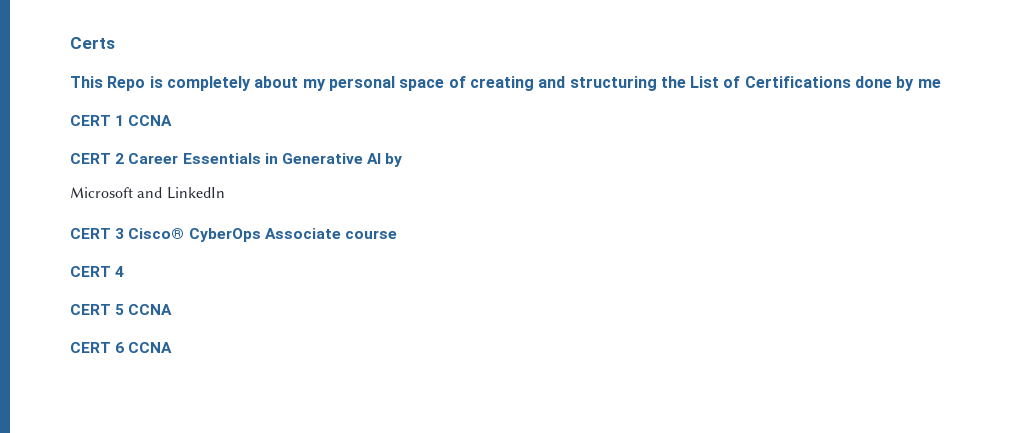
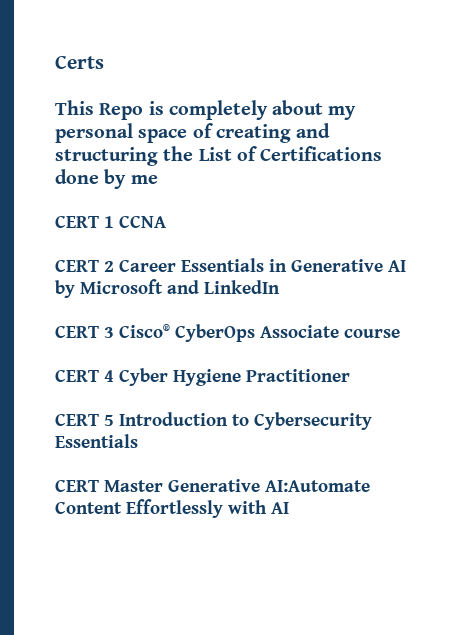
(403, 160) // -> (75, 289) none
(125, 271) none -> [119,368,350,386] Cyber Hygiene Practitioner
[128,304,173,315] [70,342,173,353] CCNA // CERT 6 CCNA -> [119,412,372,430] [55,434,138,448] [55,479,370,492] [55,499,289,518] Introduction to Cybersecurity Essentials // CERT Master Generative AI:Automate Content Effortlessly with AI

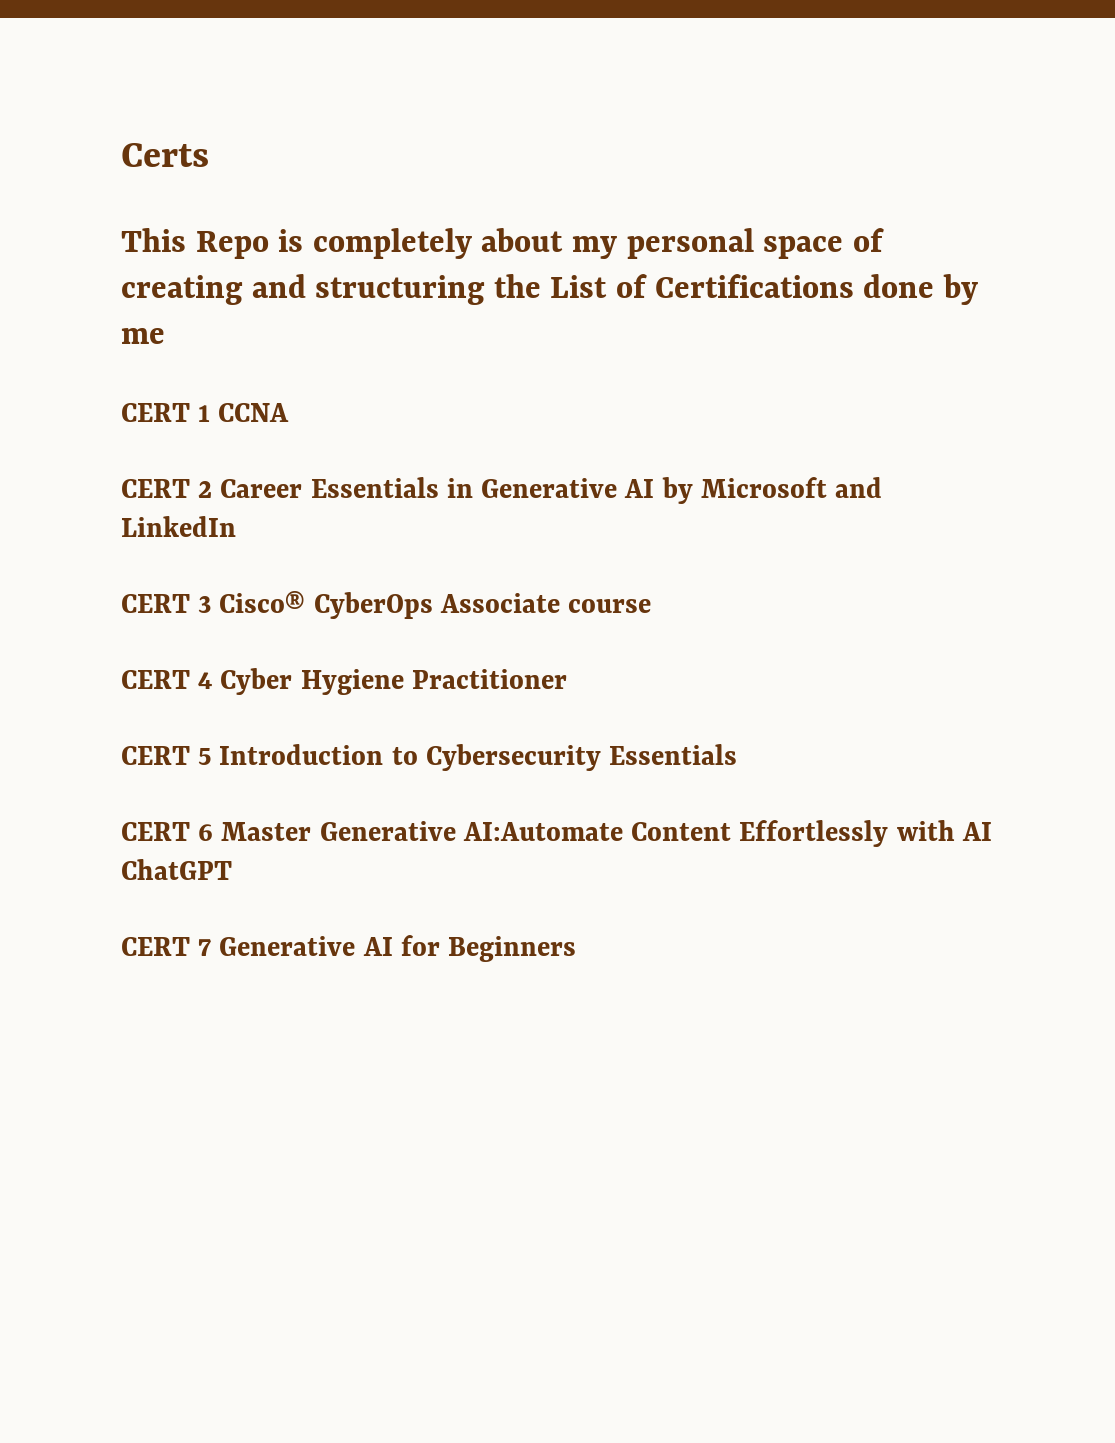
(99, 485) none -> [198,824,214,841] 6
(289, 508) none -> [121,859,232,880] [121,935,577,962] ChatGPT // CERT 7 Generative AI for Beginners

